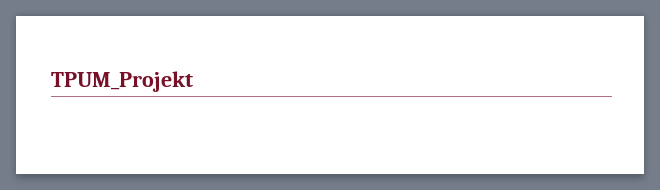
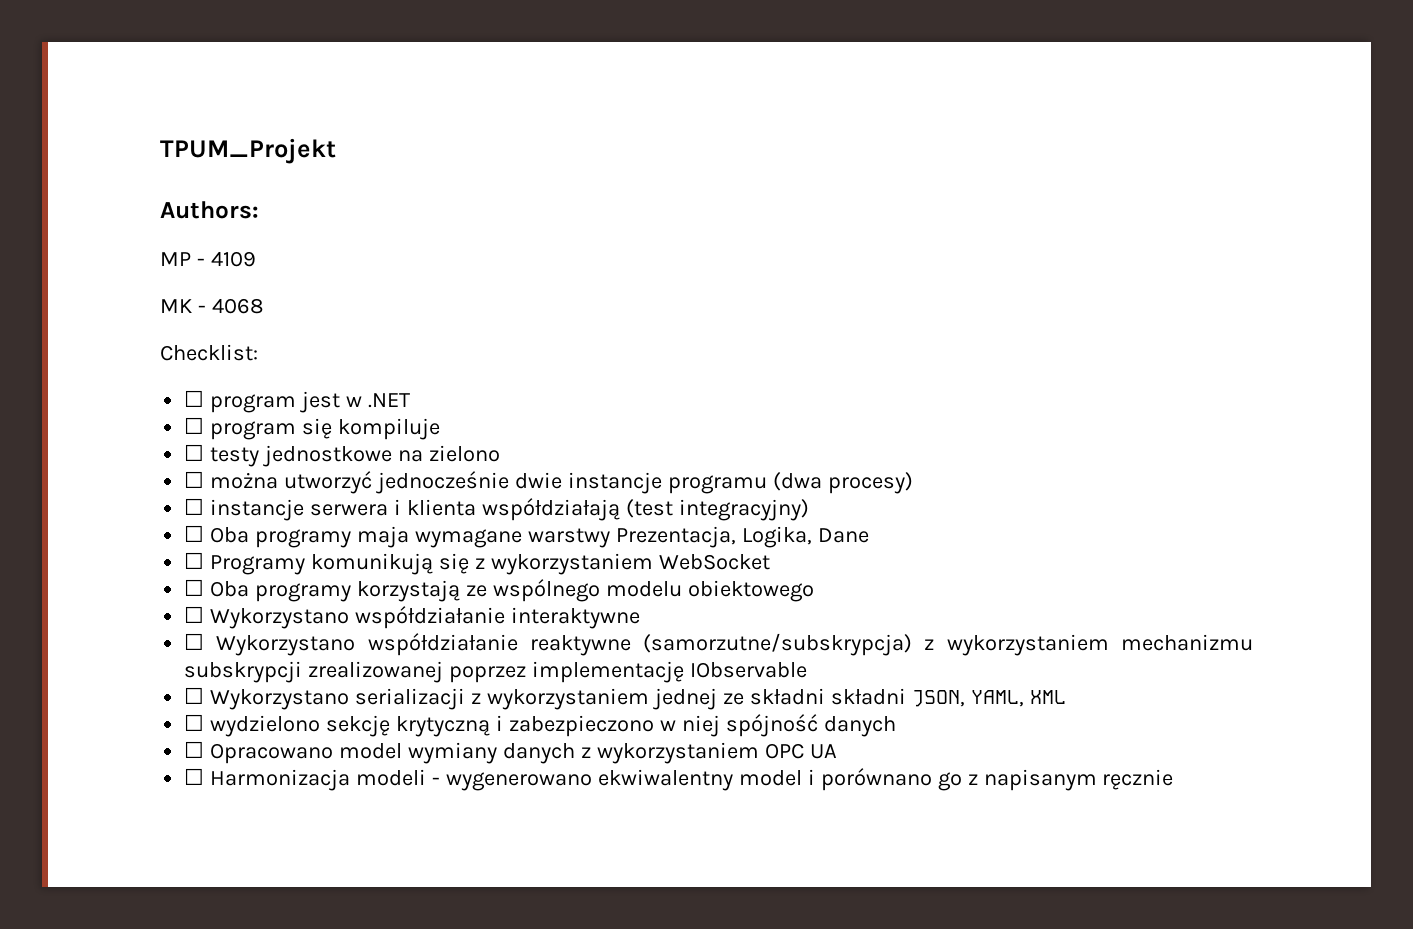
(193, 81) none -> [160,201,259,219] [160,251,256,267] [160,298,264,314] [160,344,258,361] [184,390,410,413] [184,417,441,440] [184,444,500,467] [184,471,913,494] [184,498,809,521] [184,525,869,548] [184,552,770,575] [184,579,814,602] [184,606,641,629] [184,633,1253,656] [184,661,807,683] [184,687,1066,710] [184,714,896,737] [184,741,837,764] [184,768,1174,791] // Authors: // MP - 4109 // MK - 4068 // Checklist: // ☐ program jest w .NET // ☐ program się kompiluje // ☐ testy jednostkowe na zielono // ☐ można utworzyć jednocześnie dwie instancje programu (dwa procesy) // ☐ instancje serwera i klienta współdziałają (test integracyjny) // ☐ Oba programy maja wymagane warstwy Prezentacja, Logika, Dane // ☐ Programy komunikują się z wykorzystaniem WebSocket // ☐ Oba programy korzystają ze wspólnego modelu obiektowego // ☐ Wykorzystano współdziałanie interaktywne // ☐ Wykorzystano współdziałanie reaktywne (samorzutne/subskrypcja) z wykorzystaniem mechanizmu subskrypcji zrealizowanej poprzez implementację IObservable // ☐ Wykorzystano serializacji z wykorzystaniem jednej ze składni składni JSON, YAML, XML // ☐ wydzielono sekcję krytyczną i zabezpieczono w niej spójność danych // ☐ Opracowano model wymiany danych z wykorzystaniem OPC UA // ☐ Harmonizacja modeli - wygenerowano ekwiwalentny model i porównano go z napisanym ręcznie

